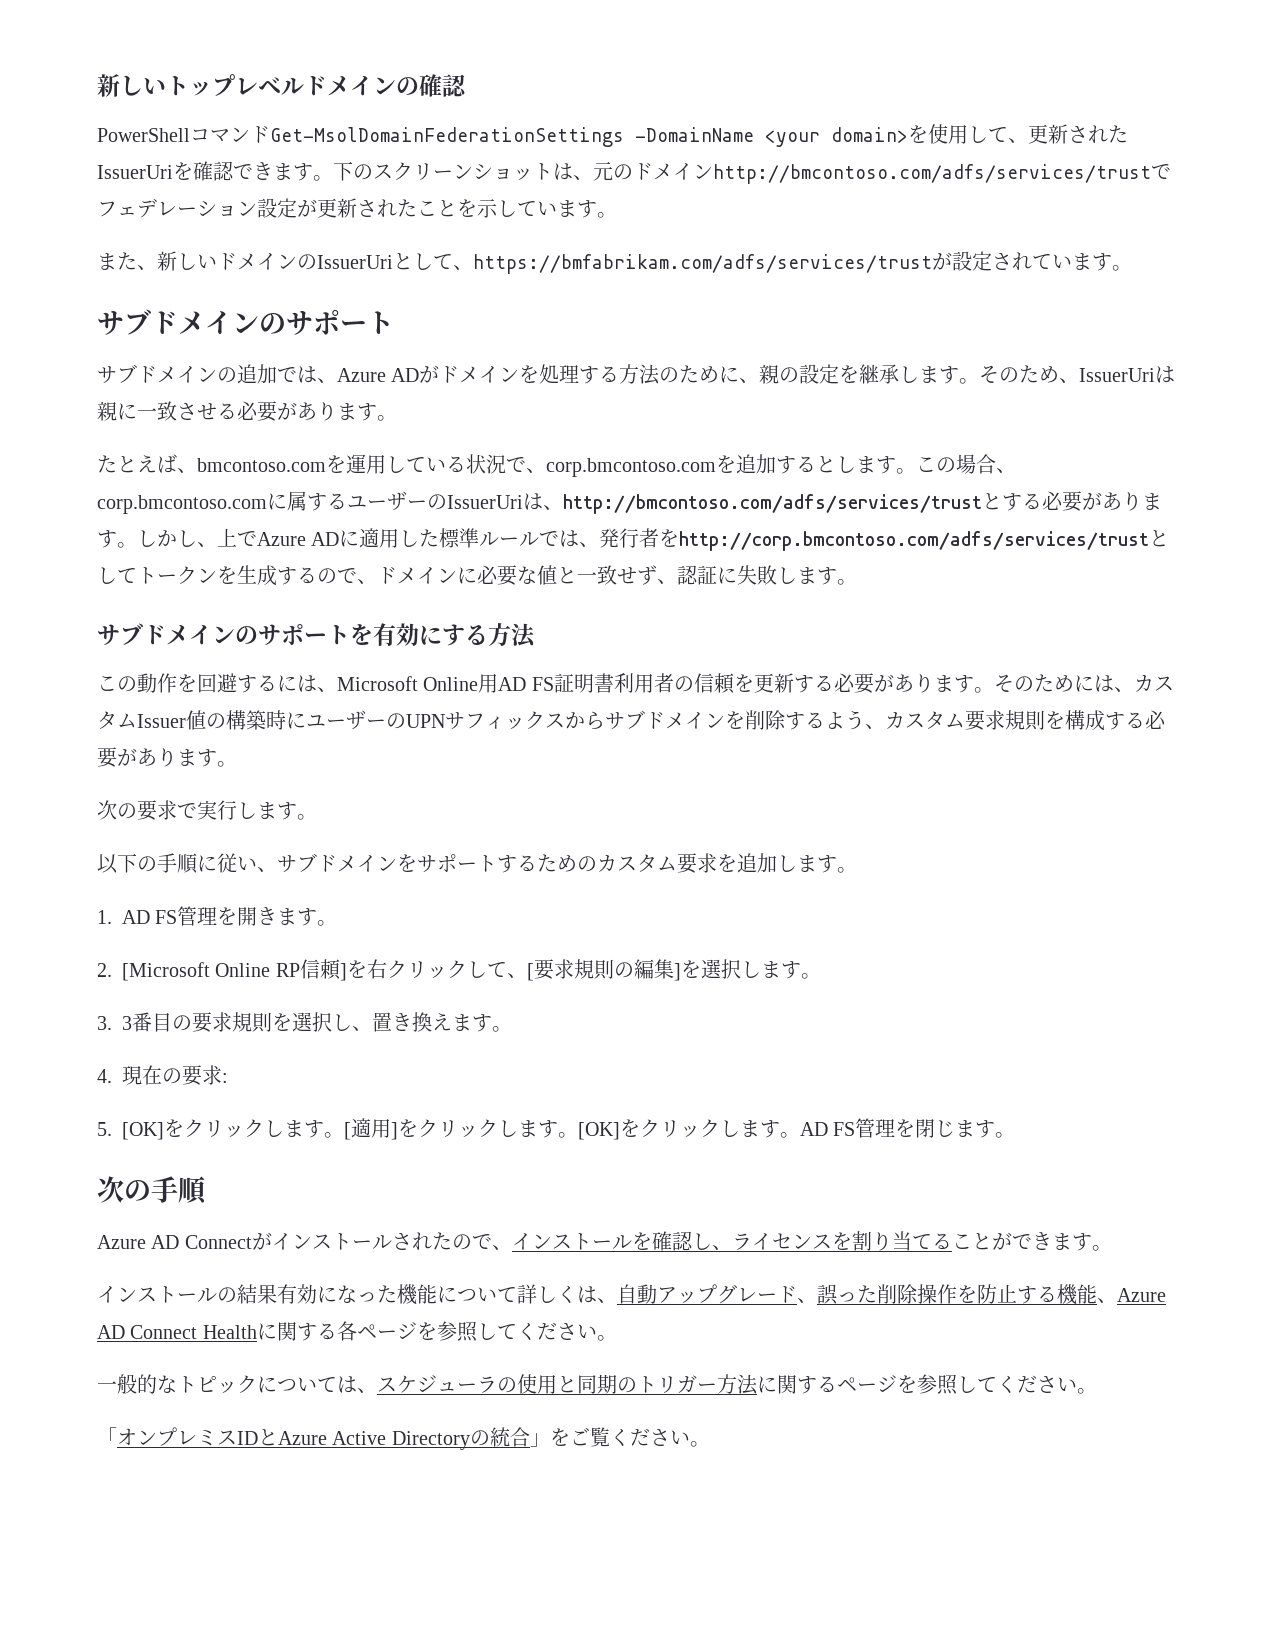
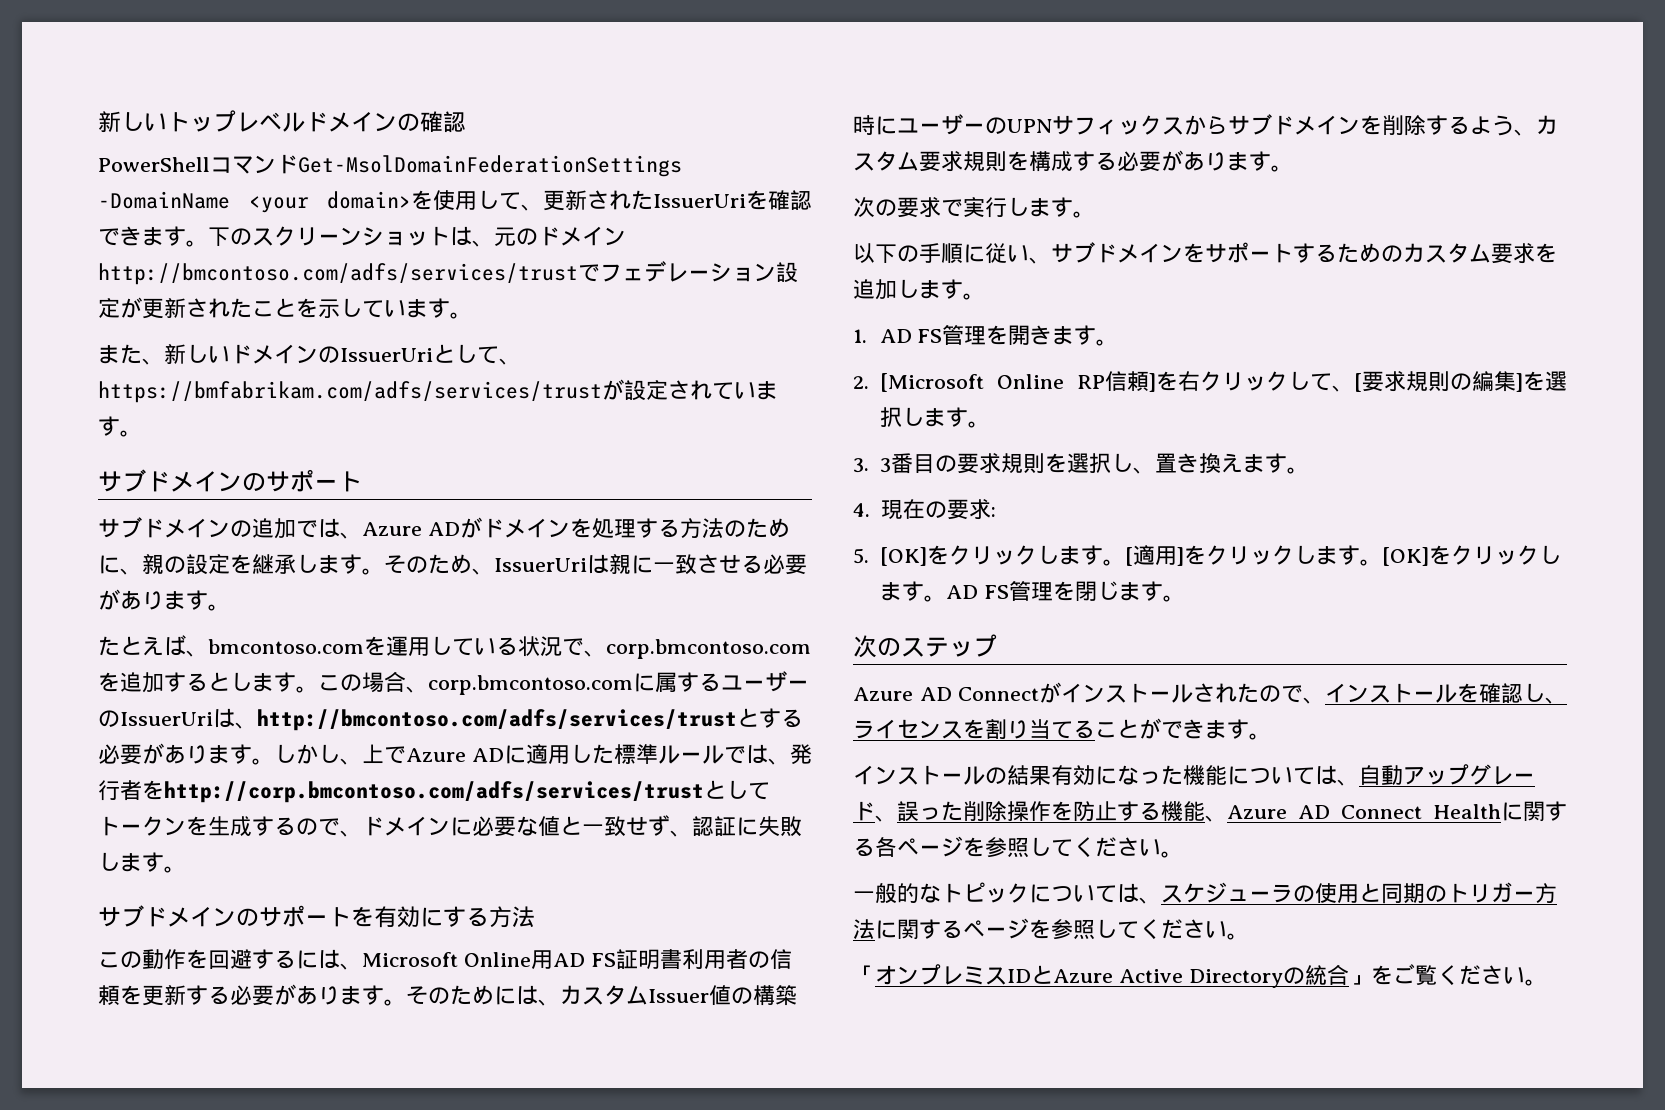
[151,1176,207,1204] 手順 -> [901,634,997,657] ステップ
[517,1284,577,1304] 詳しく -> (1315, 776) none

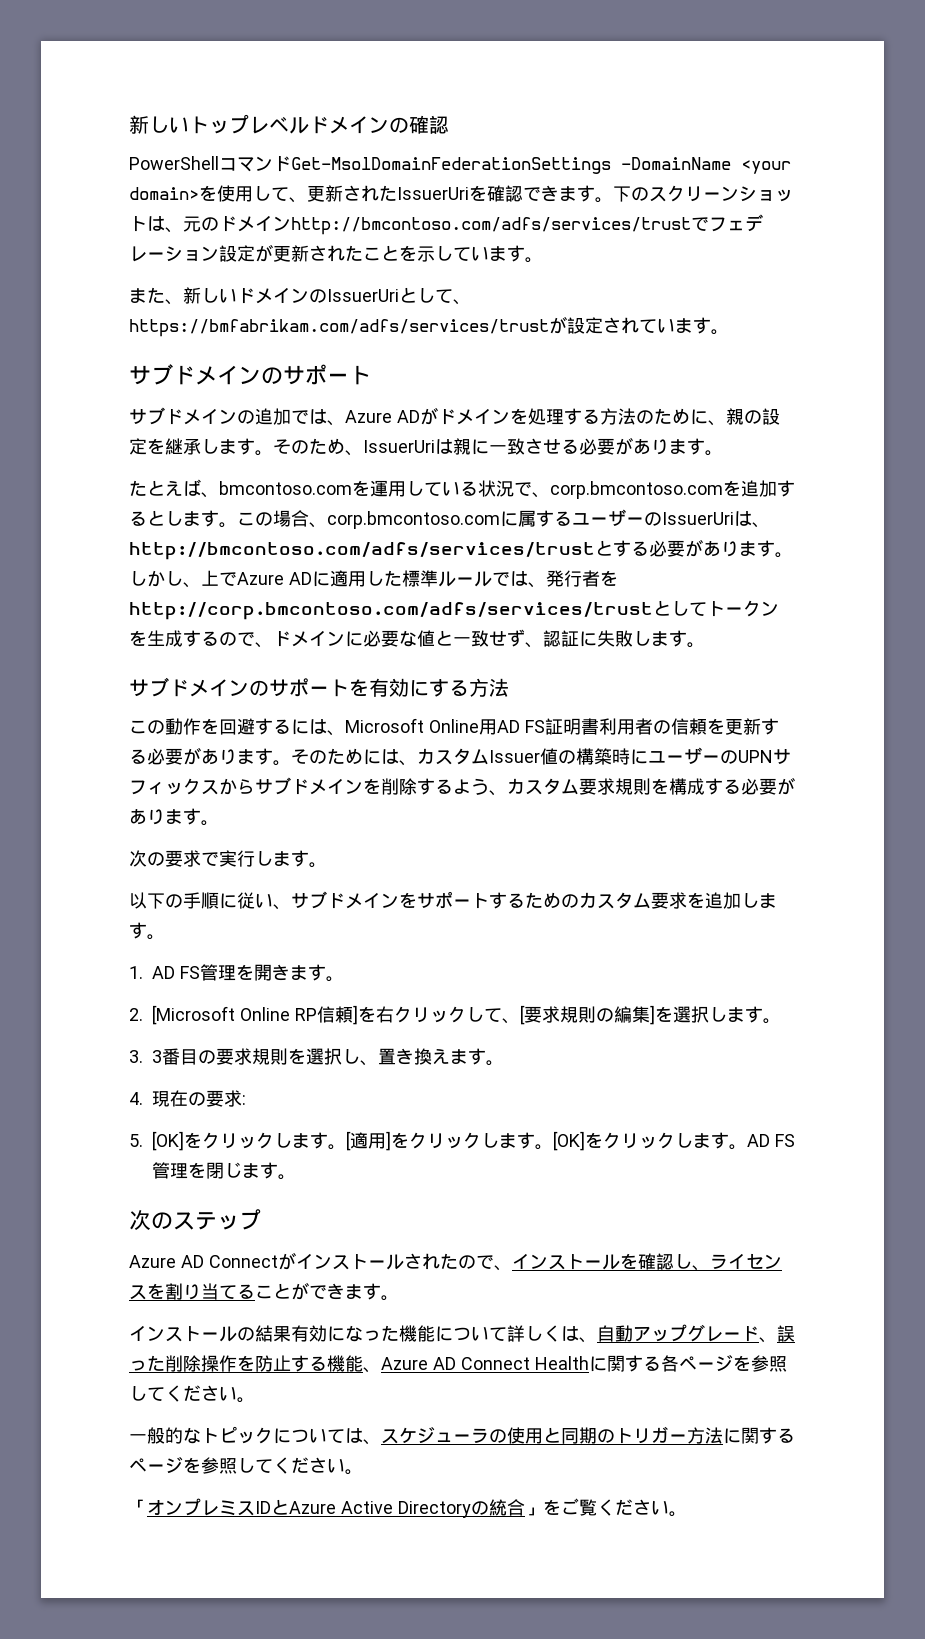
(1315, 776) none -> [507,1325,561,1342] 詳しく

